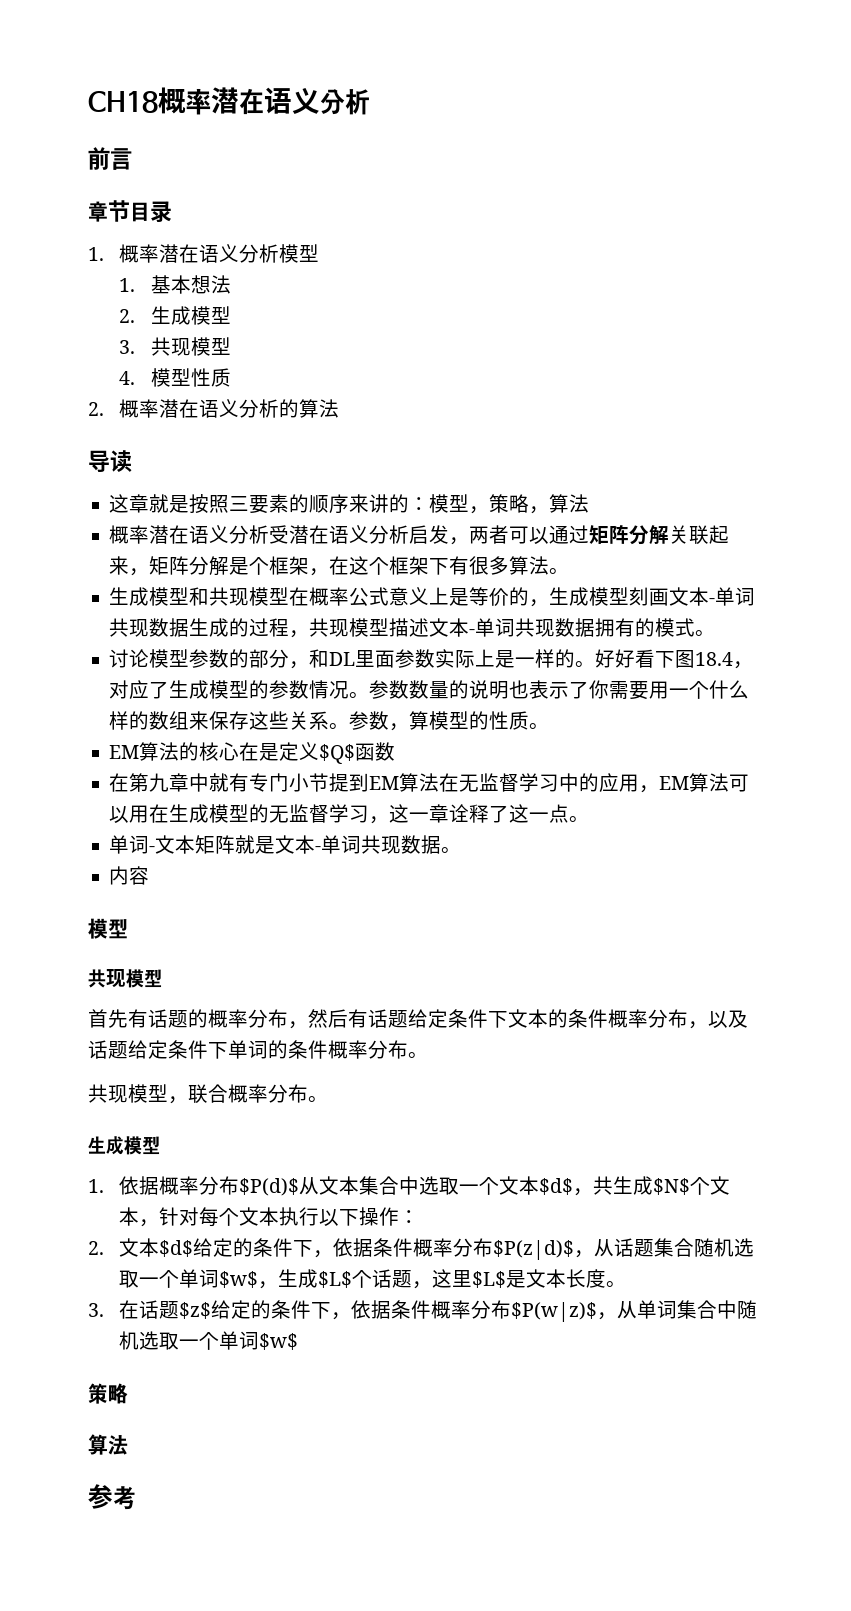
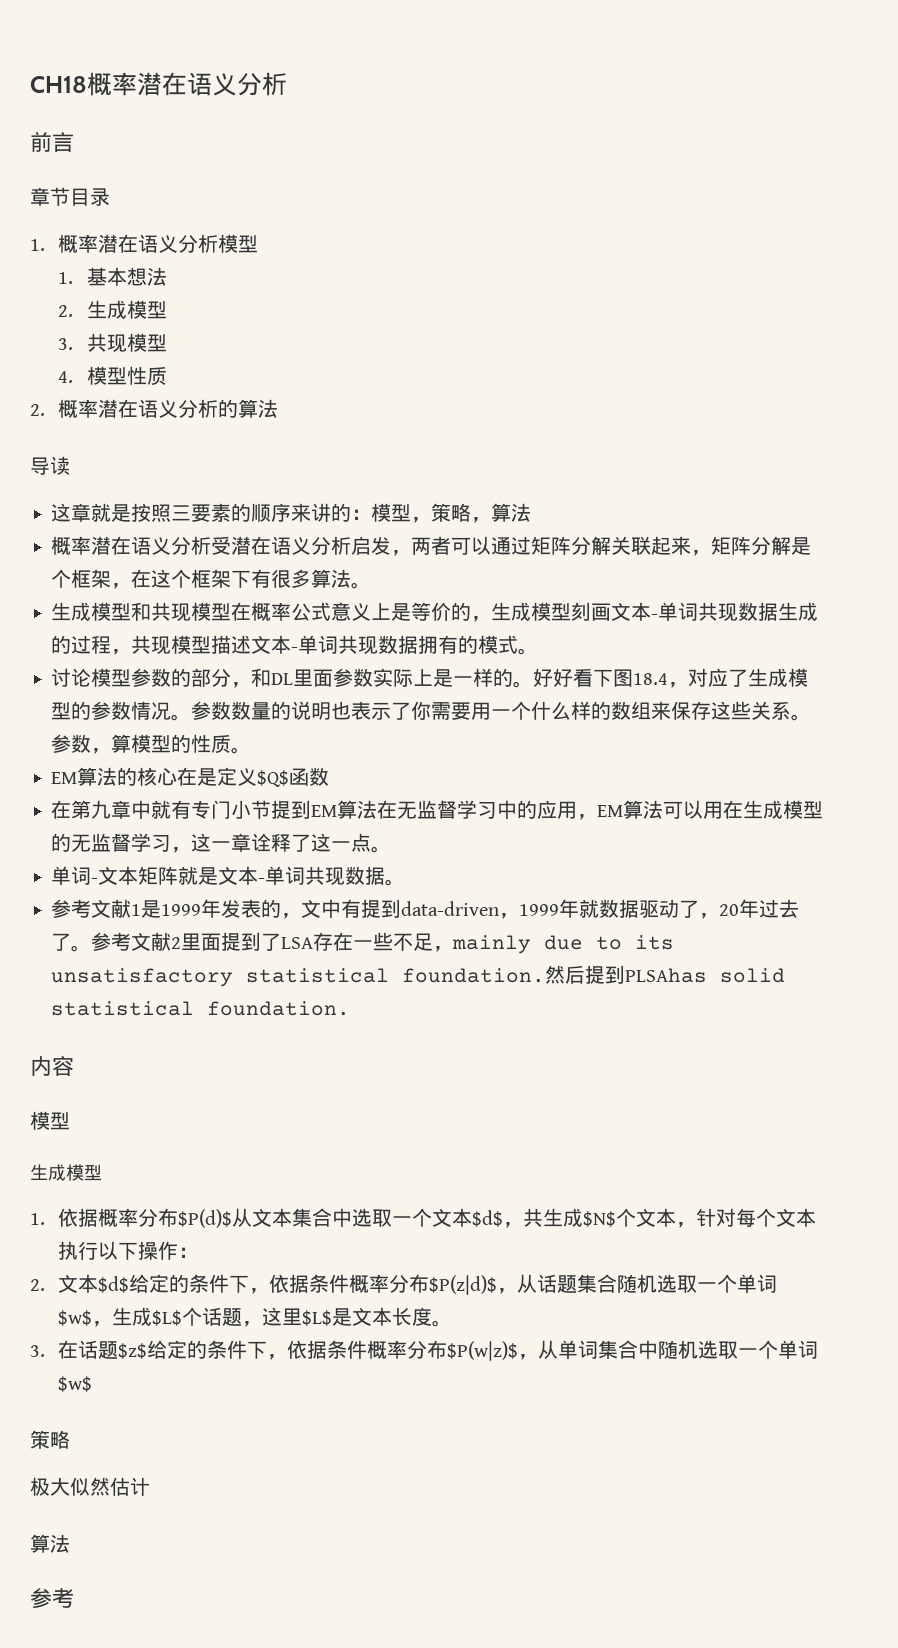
[109,866,150,885] [88,918,128,939] [88,969,162,988] [88,1009,748,1029] [88,1040,428,1059] [88,1084,328,1104] 内容 // 模型 // 共现模型 // 首先有话题的概率分布，然后有话题给定条件下文本的条件概率分布，以及话题给定条件下单词的条件概率分布。 // 共现模型，联合概率分布。 -> [51,899,800,919] [51,932,675,954] [51,965,786,987] [51,1001,351,1016] [30,1056,74,1076] [30,1111,70,1130] 参考文献1是1999年发表的，文中有提到data-driven，1999年就数据驱动了，20年过去了。参考文献2里面提到了LSA存在一些不足，mainly due to its unsatisfactory statistical foundation.然后提到PLSAhas solid statistical foundation. // 内容 // 模型
(128, 1393) none -> [30,1477,150,1496] // 极大似然估计

